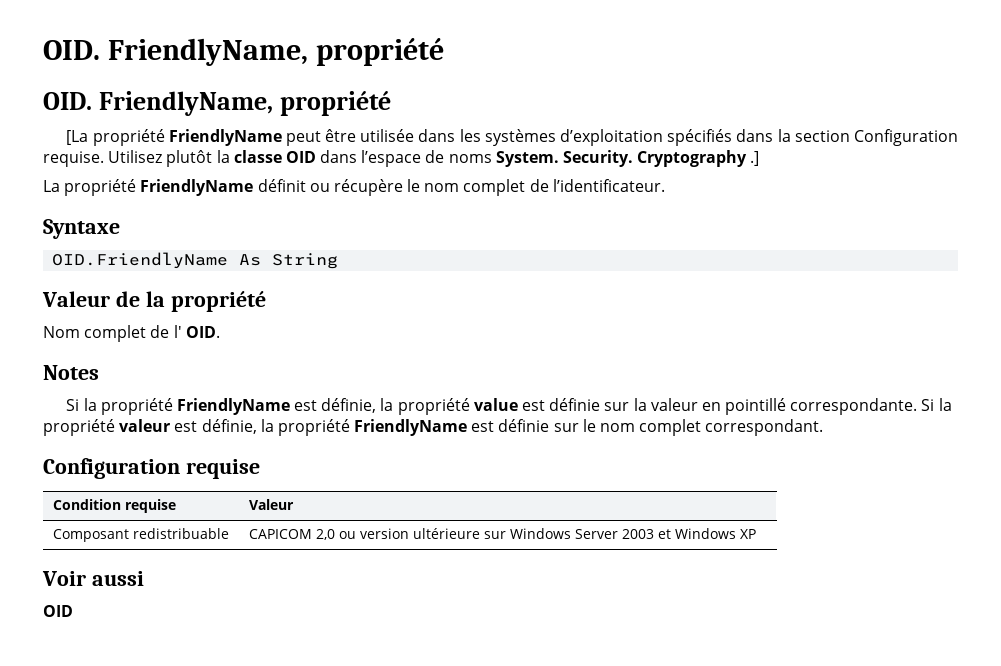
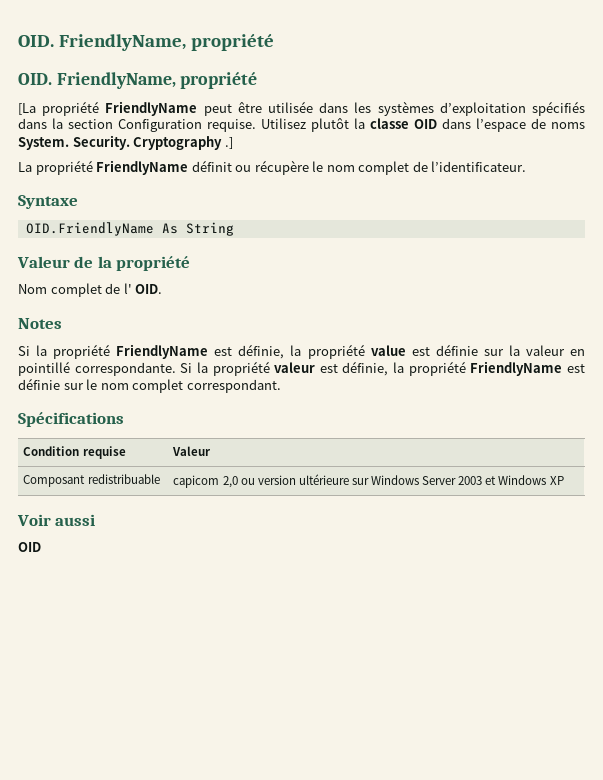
[43,458,260,479] Configuration requise -> [18,412,124,427] Spécifications
[248,529,312,539] CAPICOM -> [173,475,220,488] capicom

